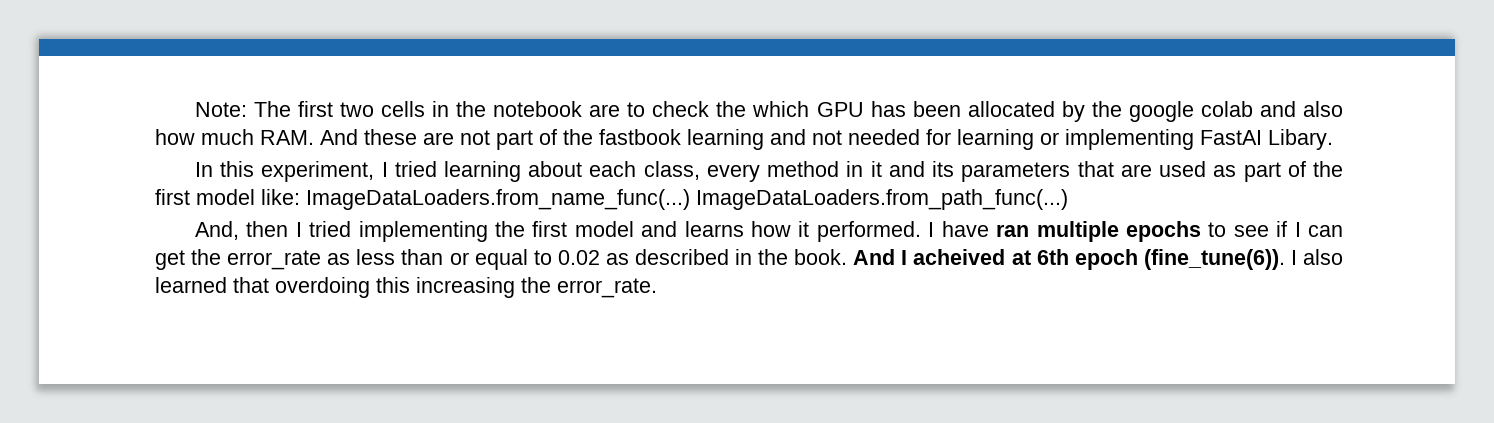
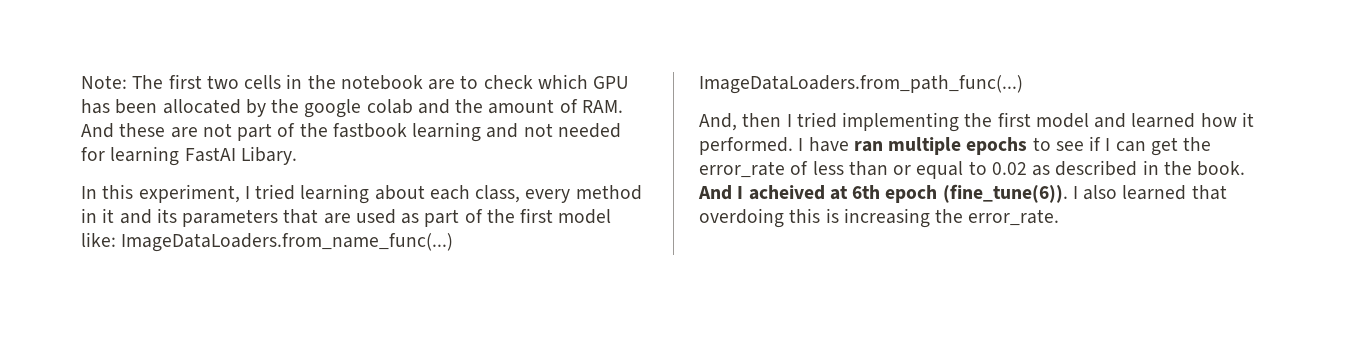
[716,101,747,117] the -> (533, 82) none
[1303,101,1344,117] [155,129,254,145] also how much -> [455,99,578,114] the amount of
[1040,129,1194,150] or implementing -> (180, 156) none
[684,221,744,237] learns -> [1131,113,1196,128] learned
[327,253,351,265] as -> [790,161,809,175] of
(410, 285) none -> [825,208,839,223] is

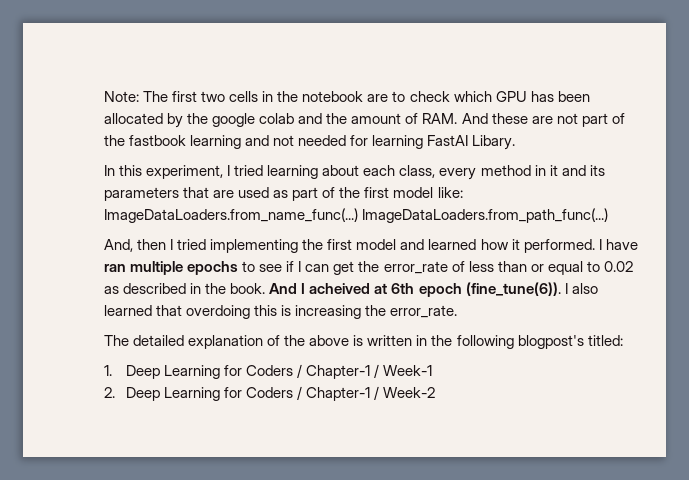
(1060, 217) none -> [104,335,623,349] [104,364,433,379] [104,386,436,401] // The detailed explanation of the above is written in the following blogpost's titled: // 1. Deep Learning for Coders / Chapter-1 / Week-1 // 2. Deep Learning for Coders / Chapter-1 / Week-2

